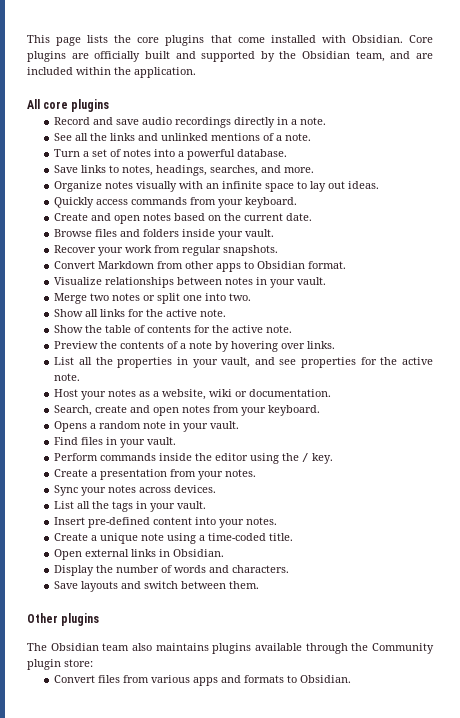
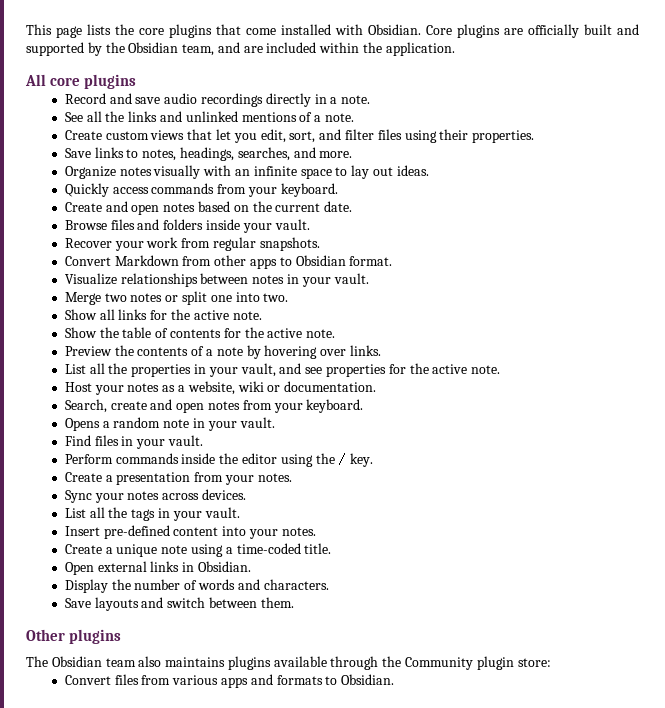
[54,149,288,160] Turn a set of notes into a powerful database. -> [64,129,535,143] Create custom views that let you edit, sort, and filter files using their properties.

